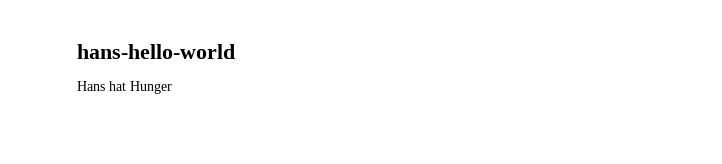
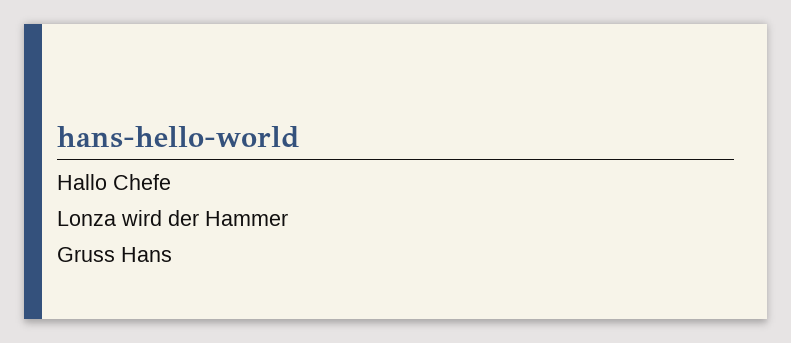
[77,81,172,94] Hans hat Hunger -> [57,174,171,190] [57,210,288,226] [57,247,172,262] Hallo Chefe // Lonza wird der Hammer // Gruss Hans

